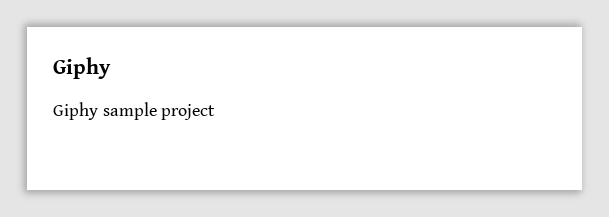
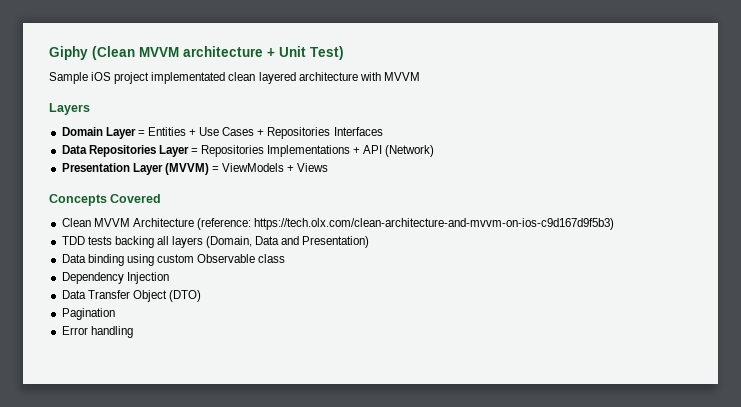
[53,57,111,79] [53,102,216,120] Giphy // Giphy sample project -> [49,46,344,60] [49,72,420,84] [49,103,90,115] [61,127,383,139] [61,145,435,157] [61,163,329,175] [49,194,162,206] [61,218,615,230] [61,236,370,248] [61,254,286,266] [61,272,169,284] [61,290,201,302] [61,308,115,320] [61,326,133,338] Giphy (Clean MVVM architecture + Unit Test) // Sample iOS project implementated clean layered architecture with MVVM // Layers // Domain Layer = Entities + Use Cases + Repositories Interfaces // Data Repositories Layer = Repositories Implementations + API (Network) // Presentation Layer (MVVM) = ViewModels + Views // Concepts Covered // Clean MVVM Architecture (reference: https://tech.olx.com/clean-architecture-and-mvvm-on-ios-c9d167d9f5b3) // TDD tests backing all layers (Domain, Data and Presentation) // Data binding using custom Observable class // Dependency Injection // Data Transfer Object (DTO) // Pagination // Error handling

